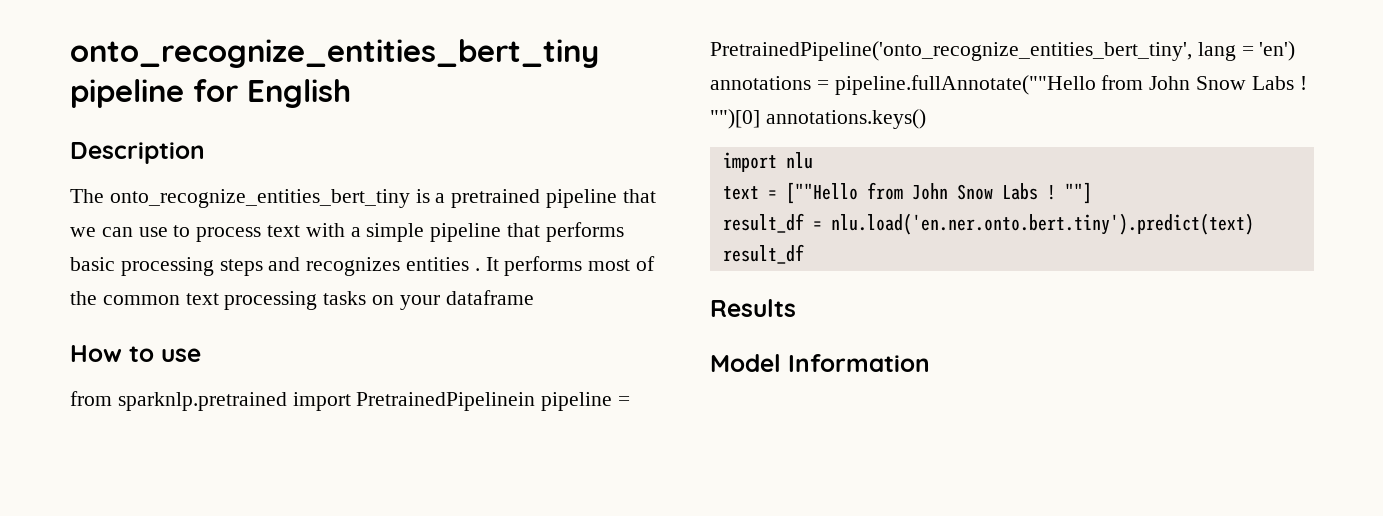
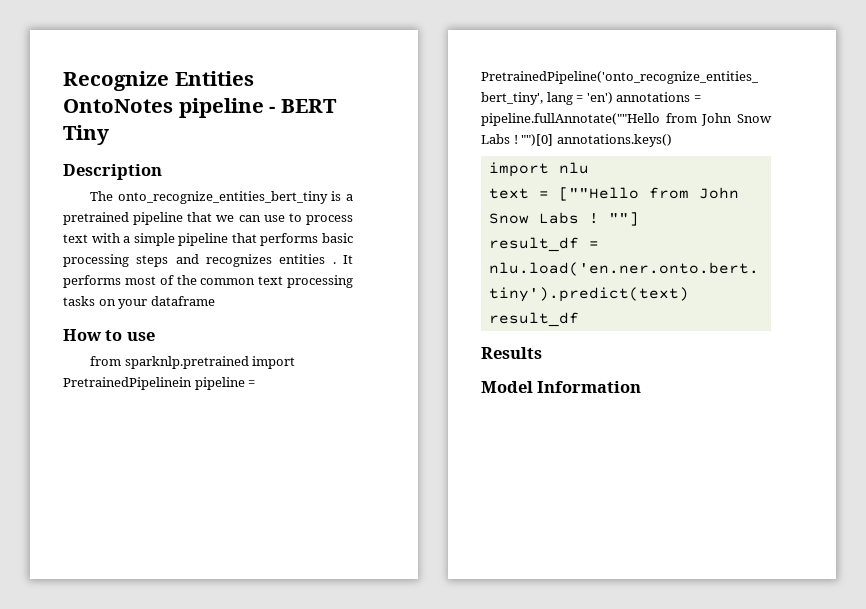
[70,39,599,68] [70,79,351,108] onto_recognize_entities_bert_tiny pipeline for English -> [63,71,254,91] [63,98,337,118] [63,125,109,145] Recognize Entities OntoNotes pipeline - BERT Tiny

